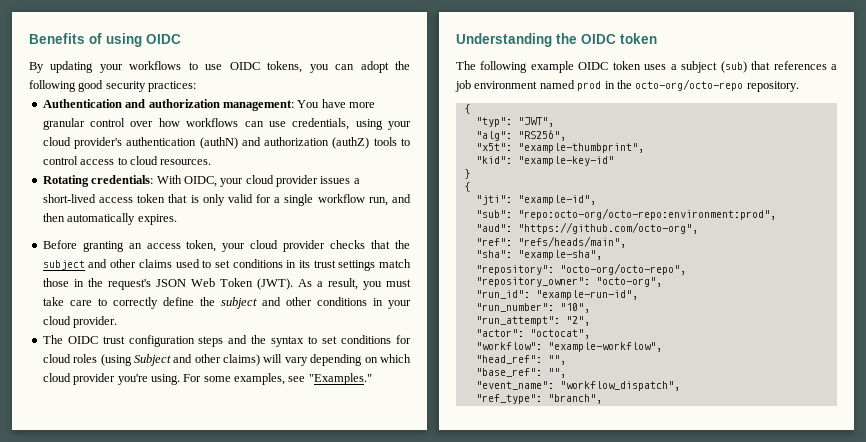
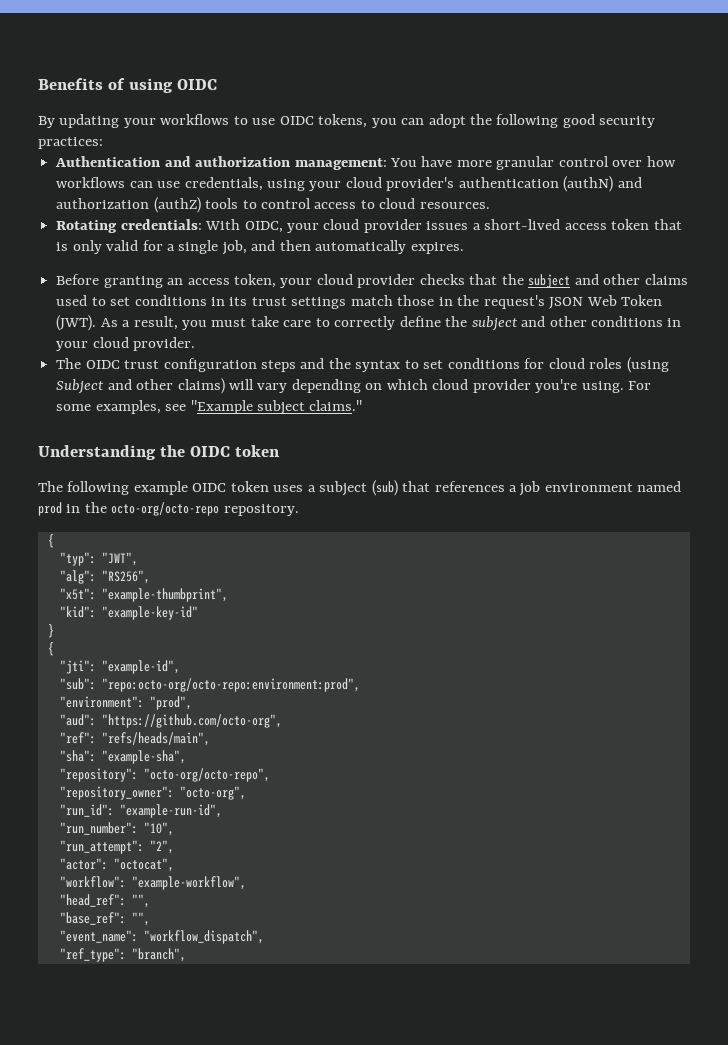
[317,194,388,206] workflow run, -> [221,240,247,255] job,
[308,373,372,385] "Examples." -> [190,400,363,415] "Example subject claims."
(776, 214) none -> [59,696,192,710] // "environment": "prod",

